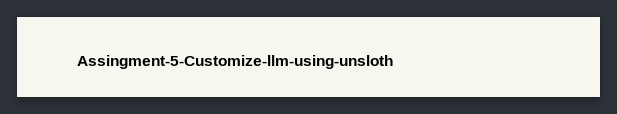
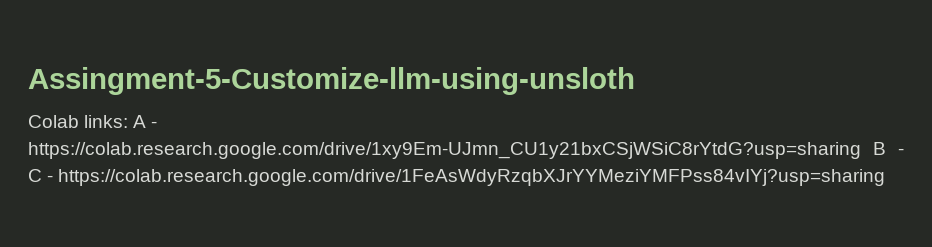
(393, 62) none -> [28,115,158,128] [28,142,904,159] [28,169,886,186] // Colab links: A - https://colab.research.google.com/drive/1xy9Em-UJmn_CU1y21bxCSjWSiC8rYtdG?usp=sharing B - C - https://colab.research.google.com/drive/1FeAsWdyRzqbXJrYYMeziYMFPss84vIYj?usp=sharing

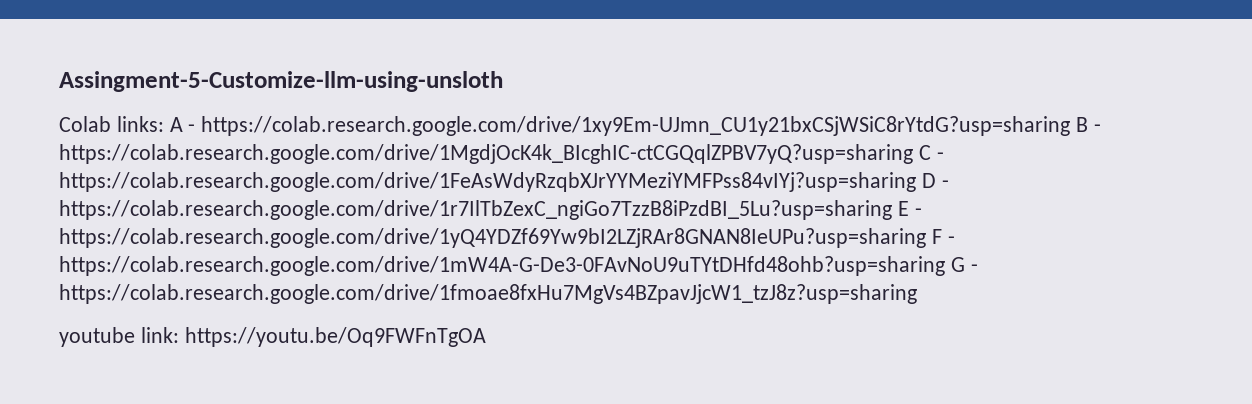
(904, 151) none -> [59,144,913,164] https://colab.research.google.com/drive/1MgdjOcK4k_BIcghIC-ctCGQqlZPBV7yQ?usp=sharing
(886, 177) none -> [921,173,949,188] [59,200,922,220] [59,228,955,248] [59,256,978,276] [59,284,917,304] [59,327,486,347] D - https://colab.research.google.com/drive/1r7IlTbZexC_ngiGo7TzzB8iPzdBI_5Lu?usp=sharing E - https://colab.research.google.com/drive/1yQ4YDZf69Yw9bI2LZjRAr8GNAN8IeUPu?usp=sharing F - https://colab.research.google.com/drive/1mW4A-G-De3-0FAvNoU9uTYtDHfd48ohb?usp=sharing G - https://colab.research.google.com/drive/1fmoae8fxHu7MgVs4BZpavJjcW1_tzJ8z?usp=sharing // youtube link: https://youtu.be/Oq9FWFnTgOA

